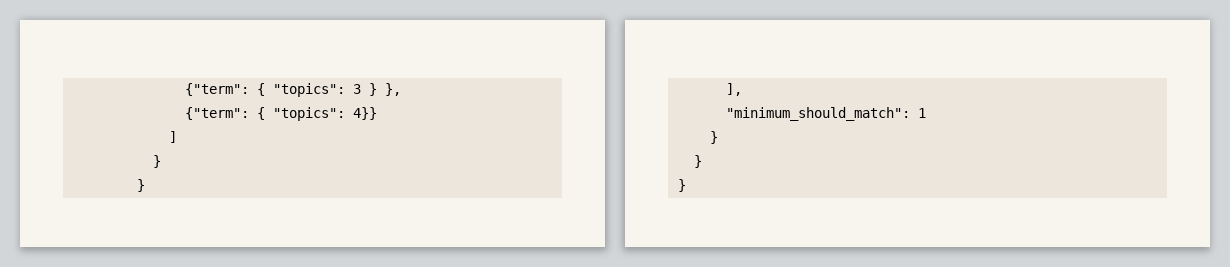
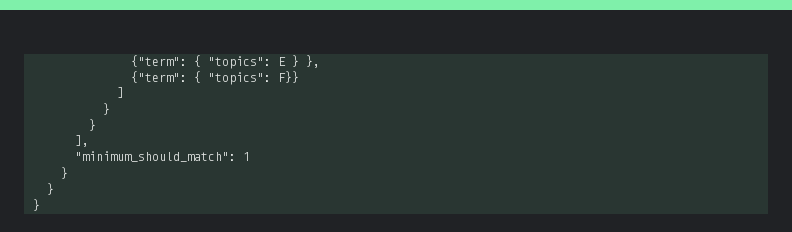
[184,83,361,97] {"term": { "topics": 3 -> [130,55,286,69] {"term": { "topics": E
[352,107,377,120] 4}} -> [277,71,299,83] F}}

